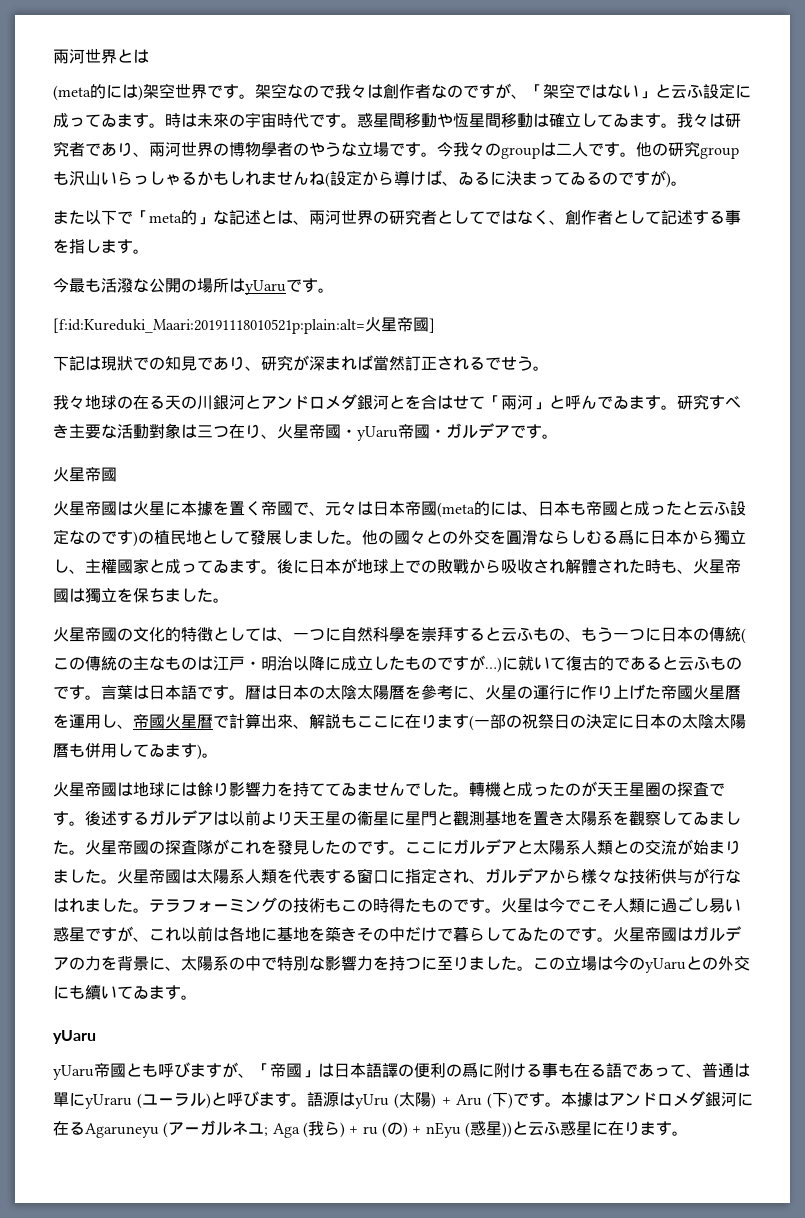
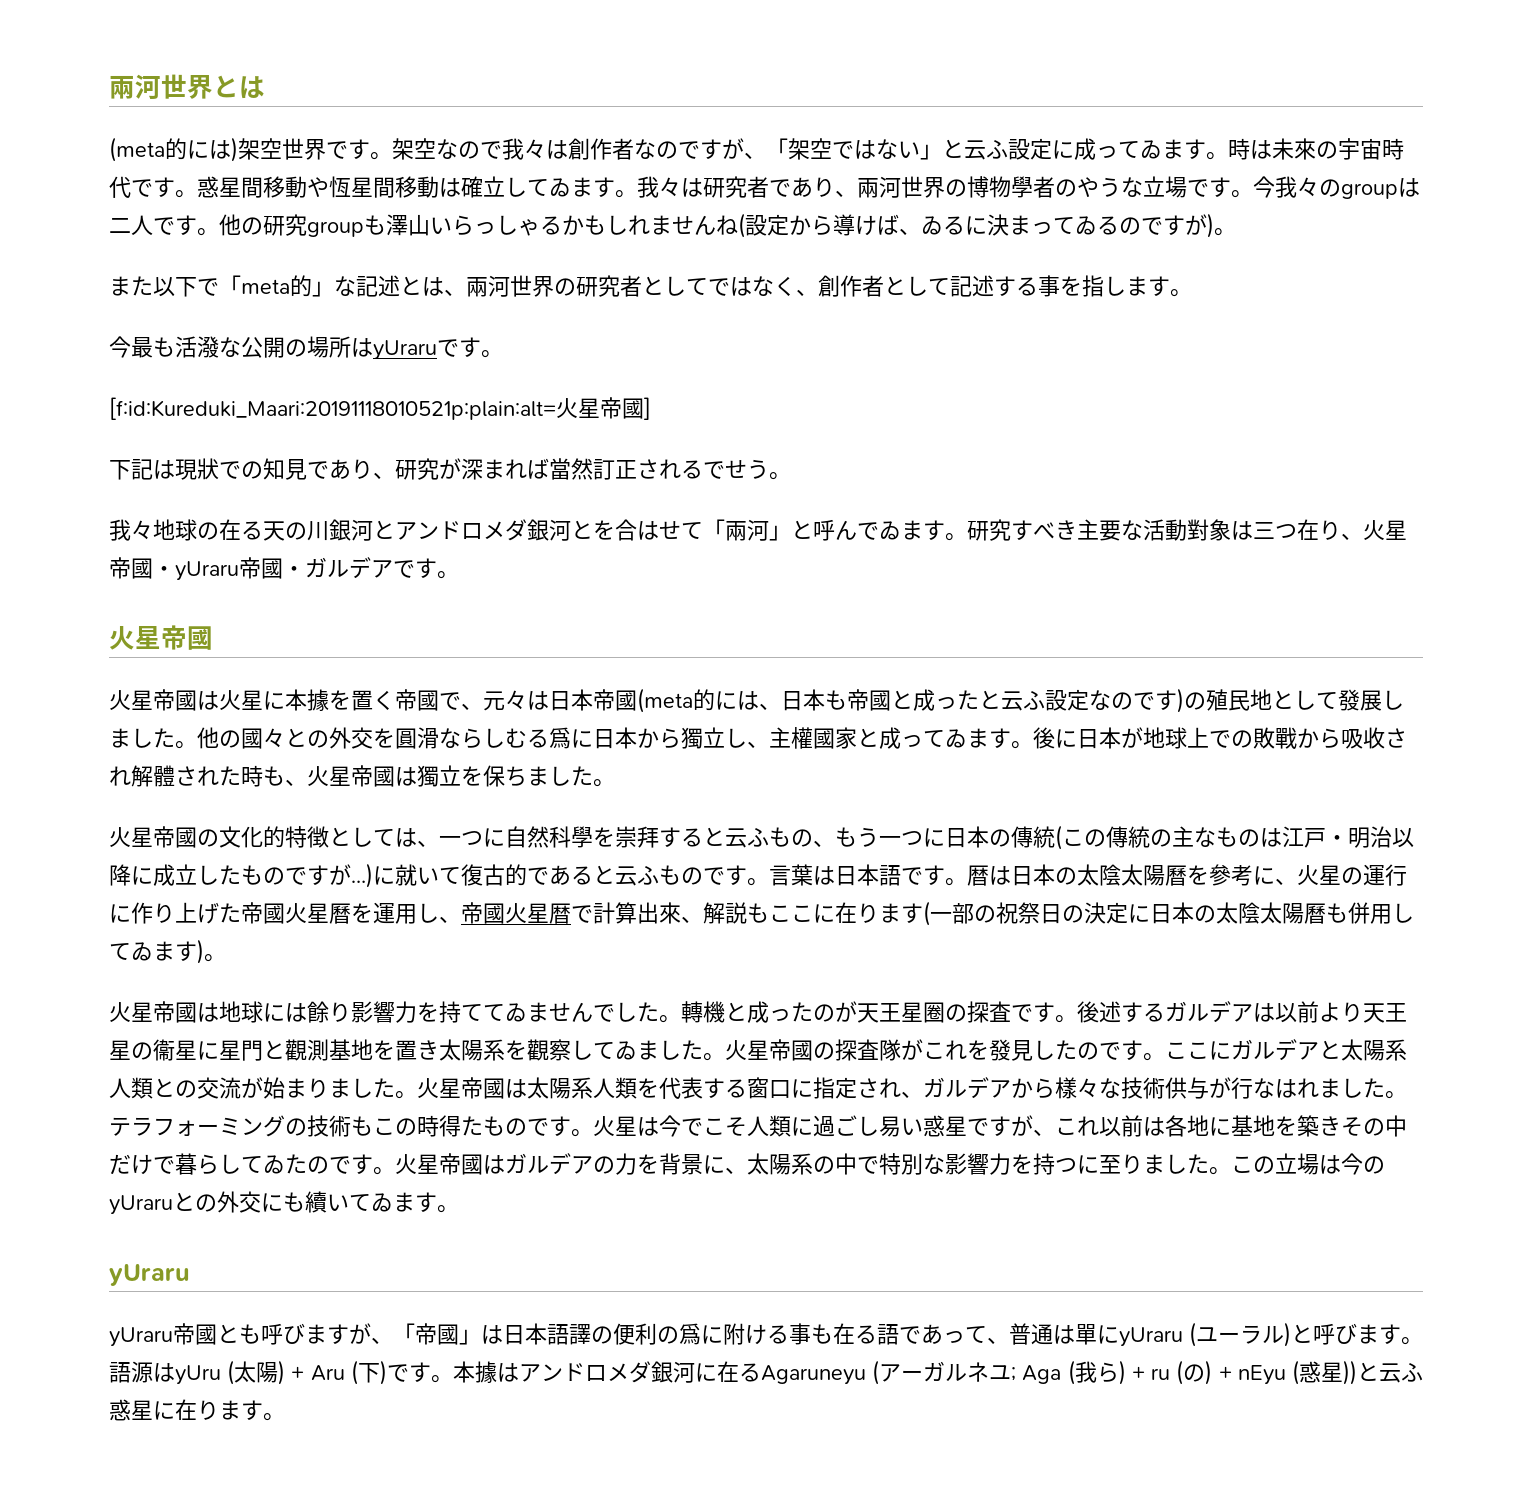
[69,171,85,186] 沢 -> [386,214,408,236] 澤
[245,280,286,295] yUaru -> [373,340,437,360] yUraru
[357,426,398,441] yUaru -> [175,561,239,581] yUraru
[154,530,170,545] 植 -> [1206,689,1228,711] 殖
[645,958,686,973] yUaru -> [109,1195,173,1215] yUraru
[53,1030,96,1044] [53,1065,94,1080] yUaru // yUaru -> [109,1264,190,1286] [109,1327,173,1347] yUraru // yUraru

